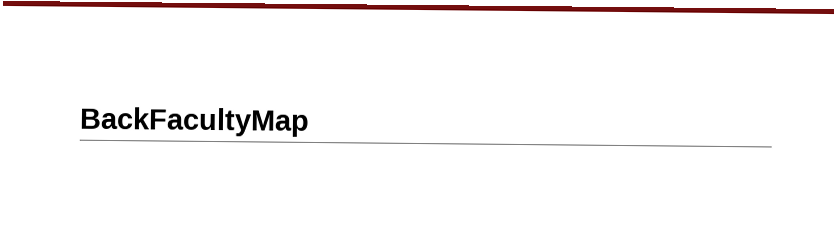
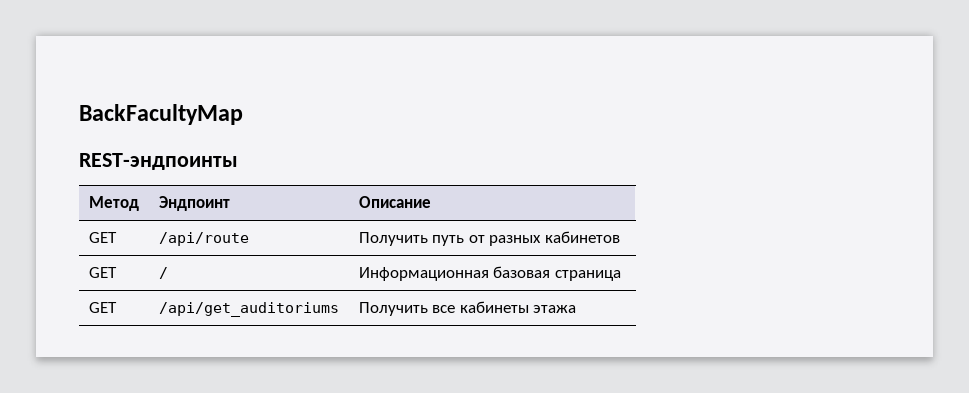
(310, 121) none -> [79,153,238,170] [88,196,139,211] [158,196,230,211] [358,196,431,208] [88,232,117,243] [158,232,249,246] [358,231,620,246] [88,267,117,278] [158,267,168,279] [358,266,621,281] [88,302,117,313] [158,302,339,317] [358,301,577,316] // REST-эндпоинты // Метод | Эндпоинт | Описание // GET | /api/route | Получить путь от разных кабинетов // GET | / | Информационная базовая страница // GET | /api/get_auditoriums | Получить все кабинеты этажа

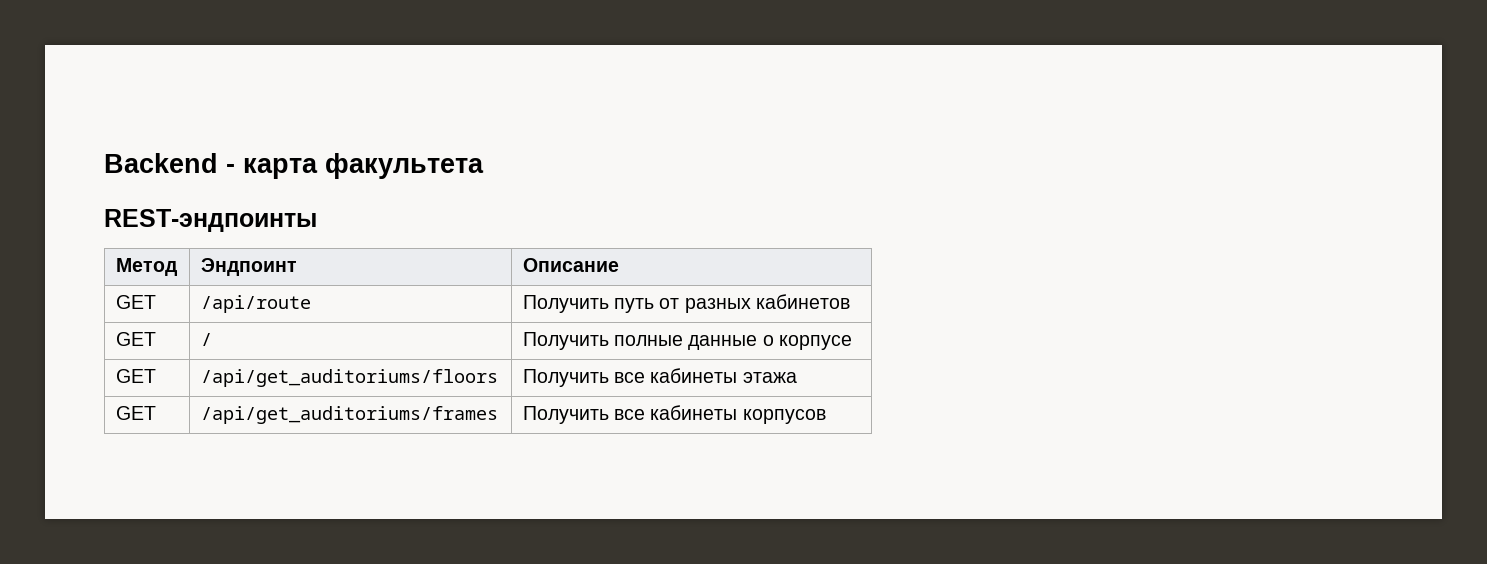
[79,104,243,125] BackFacultyMap -> [104,153,484,179] Backend - карта факультета
[358,266,621,281] [88,302,117,313] [158,302,339,317] Информационная базовая страница // GET | /api/get_auditoriums -> [522,332,853,350] [115,369,156,383] [200,369,498,387] Получить полные данные о корпусе // GET | /api/get_auditoriums/floors
(577, 309) none -> [115,406,156,420] [200,406,498,424] [522,405,826,424] // GET | /api/get_auditoriums/frames | Получить все кабинеты корпусов

